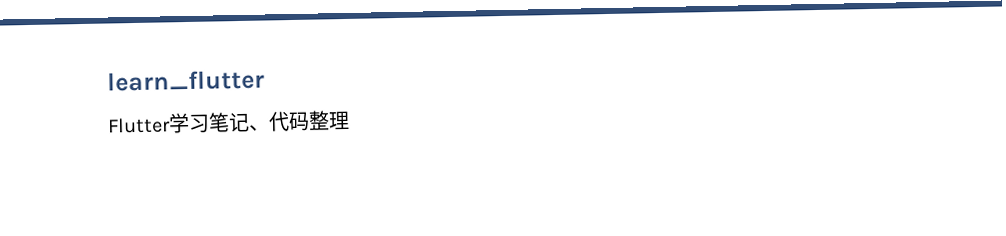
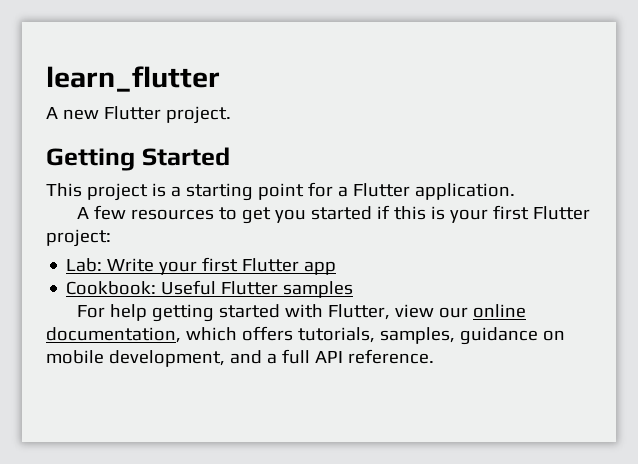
[107,110,350,134] Flutter学习笔记、代码整理 -> [46,106,231,124] [46,147,230,171] [46,182,515,201] [77,205,591,224] [46,229,111,247] [66,257,337,275] [66,280,354,298] [77,304,527,322] [46,326,565,345] [46,349,434,367] A new Flutter project. // Getting Started // This project is a starting point for a Flutter application. // A few resources to get you started if this is your first Flutter project: // Lab: Write your first Flutter app // Cookbook: Useful Flutter samples // For help getting started with Flutter, view our online documentation, which offers tutorials, samples, guidance on mobile development, and a full API reference.

